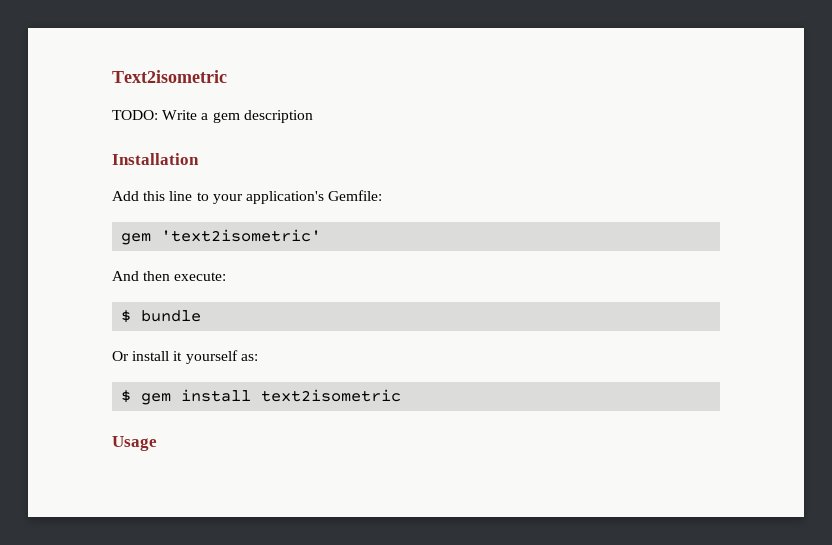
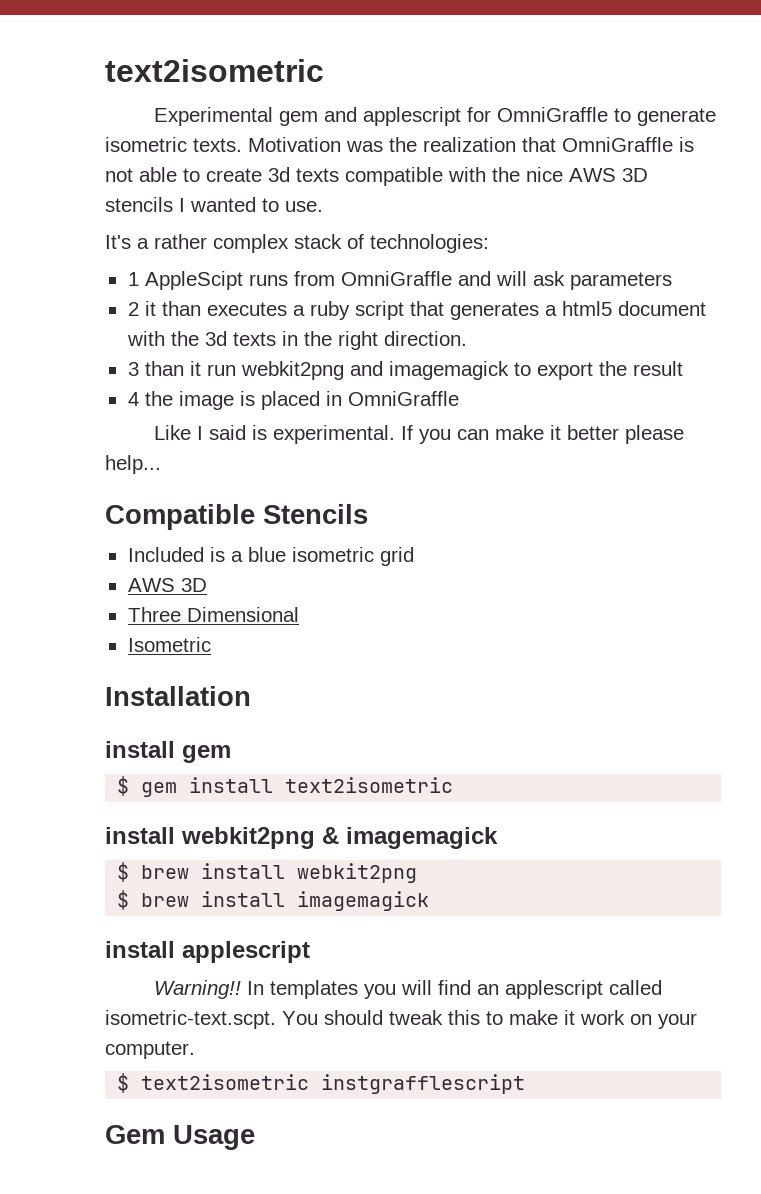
[112,70,227,83] [112,110,313,123] [112,153,199,165] [112,190,383,204] [121,229,322,245] [112,271,227,281] [121,310,202,323] [112,350,258,364] [121,389,402,405] Text2isometric // TODO: Write a gem description // Installation // Add this line to your application's Gemfile: // gem 'text2isometric' // And then execute: // $ bundle // Or install it yourself as: // $ gem install text2isometric // -> [105,59,324,82] [154,107,717,126] [105,137,694,152] [105,167,648,186] [105,197,323,212] [105,234,489,253] [127,271,672,290] [127,301,706,320] [126,331,467,350] [127,361,683,380] [127,391,459,410] [154,425,685,444] [105,455,161,474] [105,504,368,530] [127,547,414,566] [127,578,207,592] [127,607,299,622] [127,637,211,652] [105,686,251,706] [105,741,231,763] [117,776,454,797] [105,827,498,849] [117,862,418,883] [117,890,430,911] [105,941,310,963] [154,980,663,999] [105,1010,697,1029] [105,1041,195,1059] [117,1073,526,1094] [105,1125,165,1144] text2isometric // Experimental gem and applescript for OmniGraffle to generate isometric texts. Motivation was the realization that OmniGraffle is not able to create 3d texts compatible with the nice AWS 3D stencils I wanted to use. // It's a rather complex stack of technologies: // 1 AppleScipt runs from OmniGraffle and will ask parameters // 2 it than executes a ruby script that generates a html5 document with the 3d texts in the right direction. // 3 than it run webkit2png and imagemagick to export the result // 4 the image is placed in OmniGraffle // Like I said is experimental. If you can make it better please help... // Compatible Stencils // Included is a blue isometric grid // AWS 3D // Three Dimensional // Isometric // Installation // install gem // $ gem install text2isometric // install webkit2png & imagemagick // $ brew install webkit2png // $ brew install imagemagick // install applescript // Warning!! In templates you will find an applescript called isometric-text.scpt. You should tweak this to make it work on your computer. // $ text2isometric instgrafflescript // Gem

